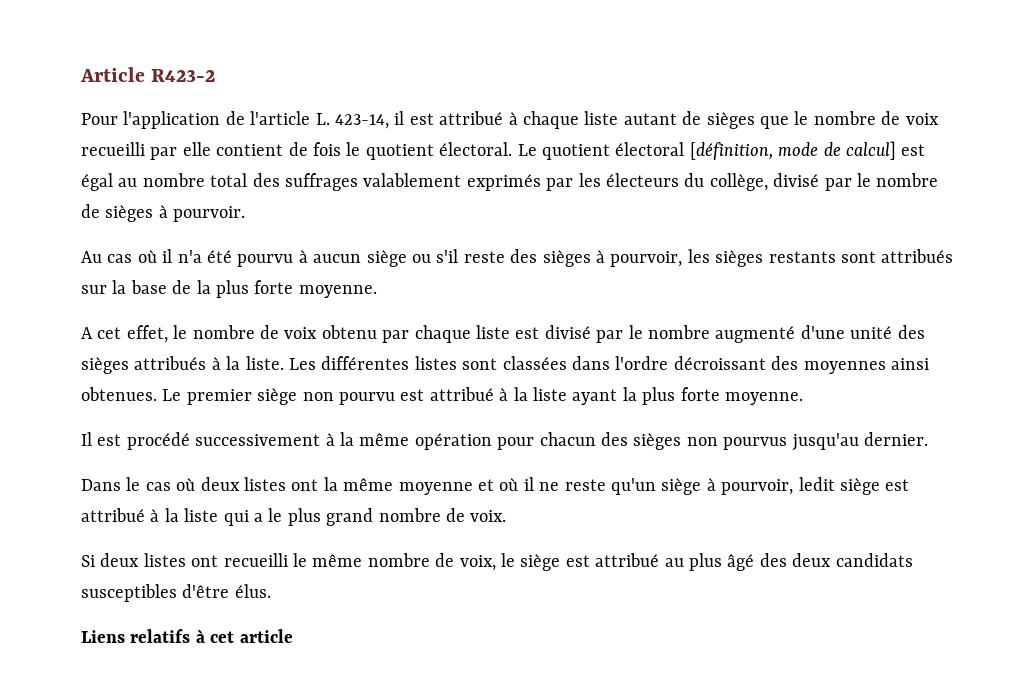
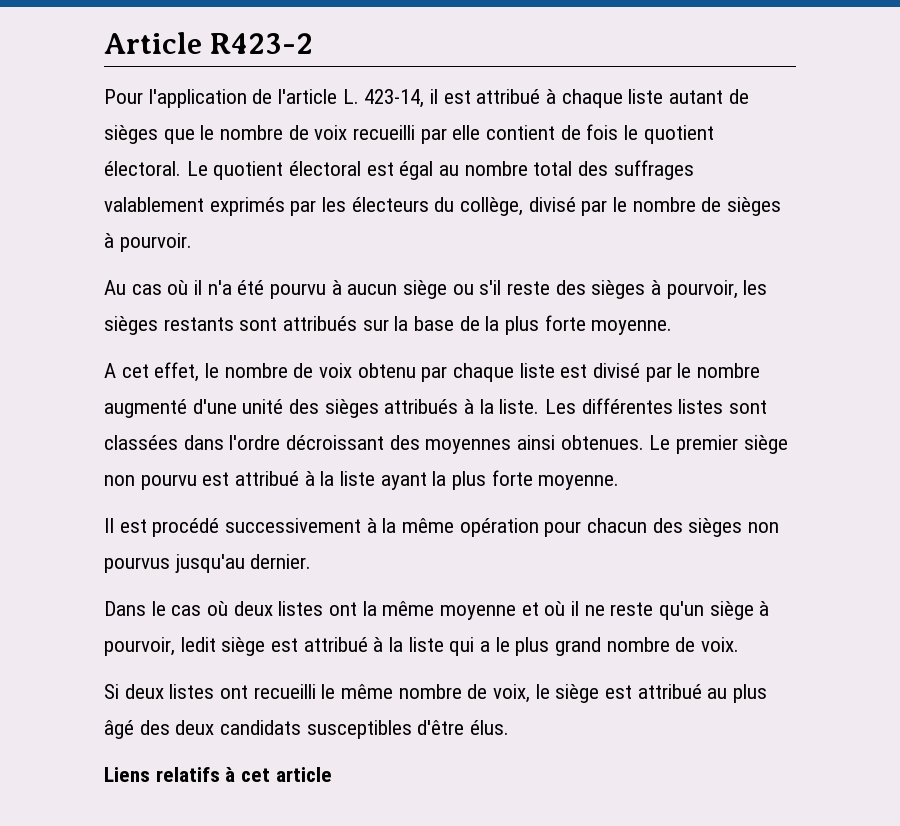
[689,141,896,160] [définition, mode de calcul] -> (362, 168) none

